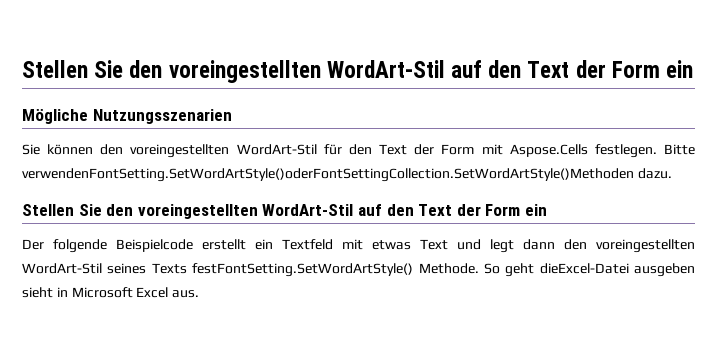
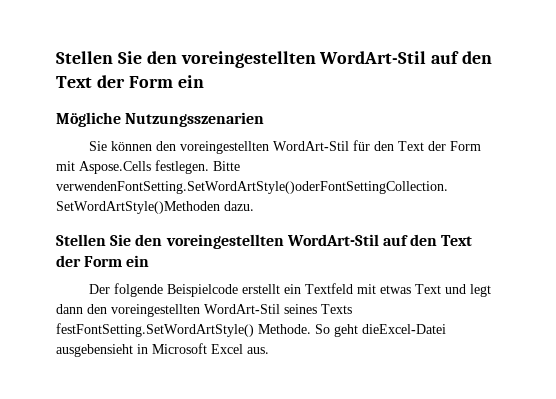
[634,263,695,277] [22,287,53,298] ausgeben sieht -> [56,344,133,357] ausgebensieht

